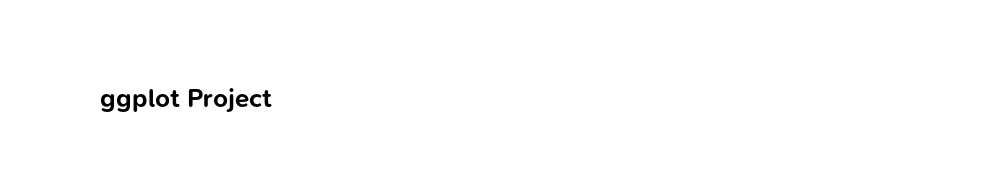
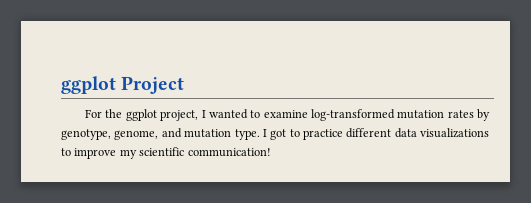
(273, 100) none -> [85,109,491,121] [61,128,490,140] [61,147,271,159] // For the ggplot project, I wanted to examine log-transformed mutation rates by genotype, genome, and mutation type. I got to practice different data visualizations to improve my scientific communication!

